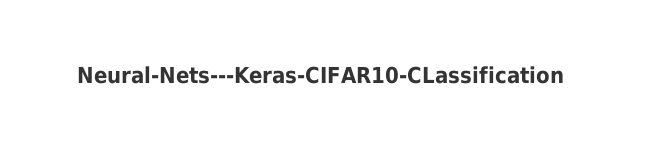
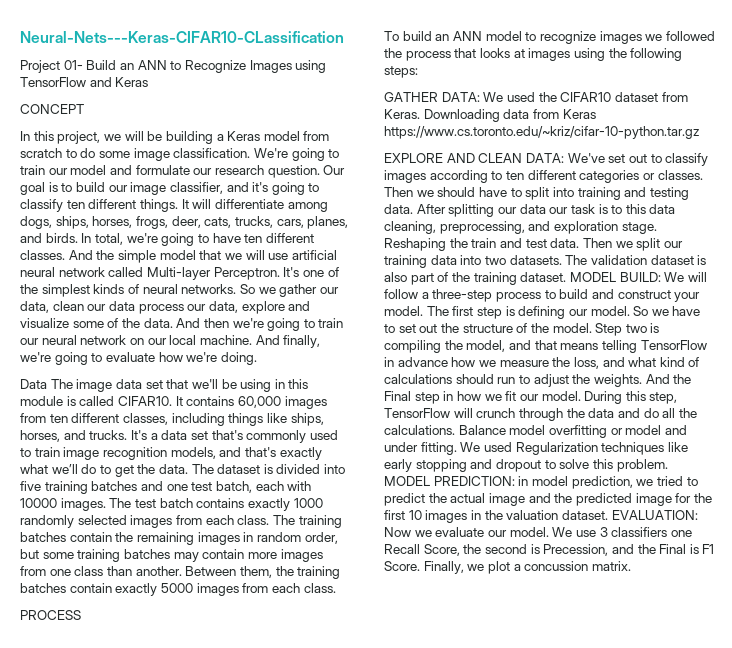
(564, 75) none -> [20,60,327,73] [20,77,149,87] [20,104,84,114] [20,131,330,144] [20,148,340,161] [20,165,346,178] [20,182,320,195] [20,199,328,212] [20,216,349,229] [20,233,314,246] [20,250,337,263] [20,267,339,280] [20,284,339,297] [20,301,311,314] [20,318,344,331] [20,335,321,348] [20,352,257,365] [20,379,309,392] [20,396,327,409] [20,413,324,426] [20,430,338,443] [20,447,322,460] [20,464,346,477] [20,481,312,494] [20,498,323,511] [20,515,342,528] [20,532,338,545] [20,549,323,562] [20,566,341,579] [20,583,336,596] [20,610,81,620] [384,31,715,44] [384,48,683,61] [384,66,418,78] [384,92,688,102] [384,109,596,122] [384,126,699,139] [384,153,709,166] [384,170,703,183] [384,187,689,200] [384,204,676,217] [384,221,657,234] [384,238,683,251] [384,255,707,268] [384,272,707,285] [384,289,701,302] [384,306,701,319] [384,323,660,336] [384,340,707,353] [384,357,700,369] [384,374,692,387] [384,391,678,404] [384,408,697,421] [384,425,687,438] [384,442,688,455] [384,459,668,472] [384,476,698,489] [384,493,712,506] [384,510,698,523] [384,527,692,537] [384,544,715,556] [384,561,631,574] // Project 01- Build an ANN to Recognize Images using TensorFlow and Keras // CONCEPT // In this project, we will be building a Keras model from scratch to do some image classification. We're going to train our model and formulate our research question. Our goal is to build our image classifier, and it's going to classify ten different things. It will differentiate among dogs, ships, horses, frogs, deer, cats, trucks, cars, planes, and birds. In total, we're going to have ten different classes. And the simple model that we will use artificial neural network called Multi-layer Perceptron. It's one of the simplest kinds of neural networks. So we gather our data, clean our data process our data, explore and visualize some of the data. And then we're going to train our neural network on our local machine. And finally, we're going to evaluate how we're doing. // Data The image data set that we'll be using in this module is called CIFAR10. It contains 60,000 images from ten different classes, including things like ships, horses, and trucks. It's a data set that's commonly used to train image recognition models, and that's exactly what we’ll do to get the data. The dataset is divided into five training batches and one test batch, each with 10000 images. The test batch contains exactly 1000 randomly selected images from each class. The training batches contain the remaining images in random order, but some training batches may contain more images from one class than another. Between them, the training batches contain exactly 5000 images from each class. // PROCESS // To build an ANN model to recognize images we followed the process that looks at images using the following steps: // GATHER DATA: We used the CIFAR10 dataset from Keras. Downloading data from Keras https://www.cs.toronto.edu/~kriz/cifar-10-python.tar.gz // EXPLORE AND CLEAN DATA: We've set out to classify images according to ten different categories or classes. Then we should have to split into training and testing data. After splitting our data our task is to this data cleaning, preprocessing, and exploration stage. Reshaping the train and test data. Then we split our training data into two datasets. The validation dataset is also part of the training dataset. MODEL BUILD: We will follow a three-step process to build and construct your model. The first step is defining our model. So we have to set out the structure of the model. Step two is compiling the model, and that means telling TensorFlow in advance how we measure the loss, and what kind of calculations should run to adjust the weights. And the Final step in how we fit our model. During this step, TensorFlow will crunch through the data and do all the calculations. Balance model overfitting or model and under fitting. We used Regularization techniques like early stopping and dropout to solve this problem. MODEL PREDICTION: in model prediction, we tried to predict the actual image and the predicted image for the first 10 images in the valuation dataset. EVALUATION: Now we evaluate our model. We use 3 classifiers one Recall Score, the second is Precession, and the Final is F1 Score. Finally, we plot a concussion matrix.

